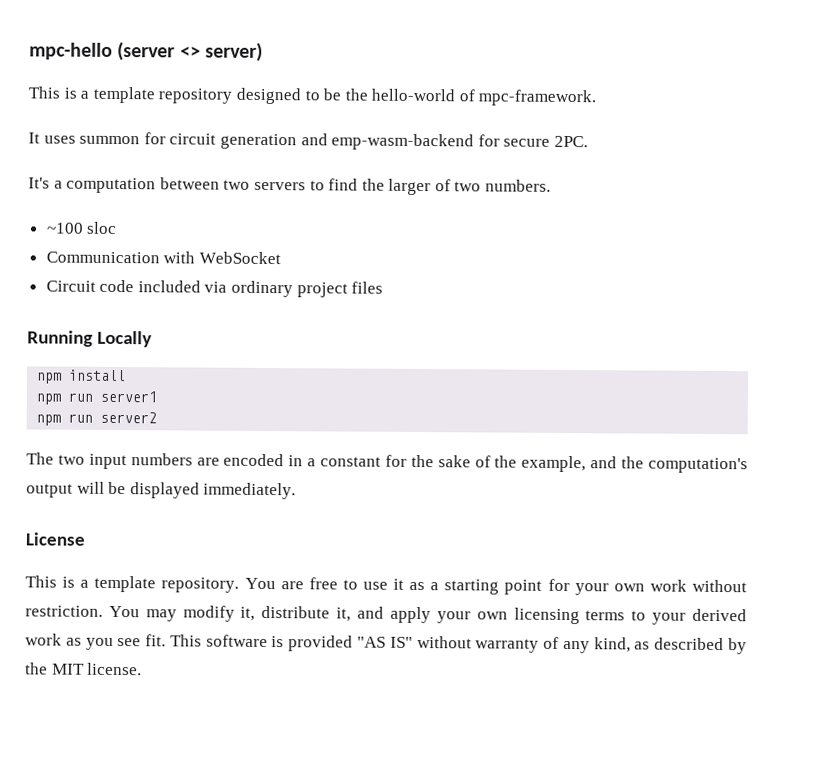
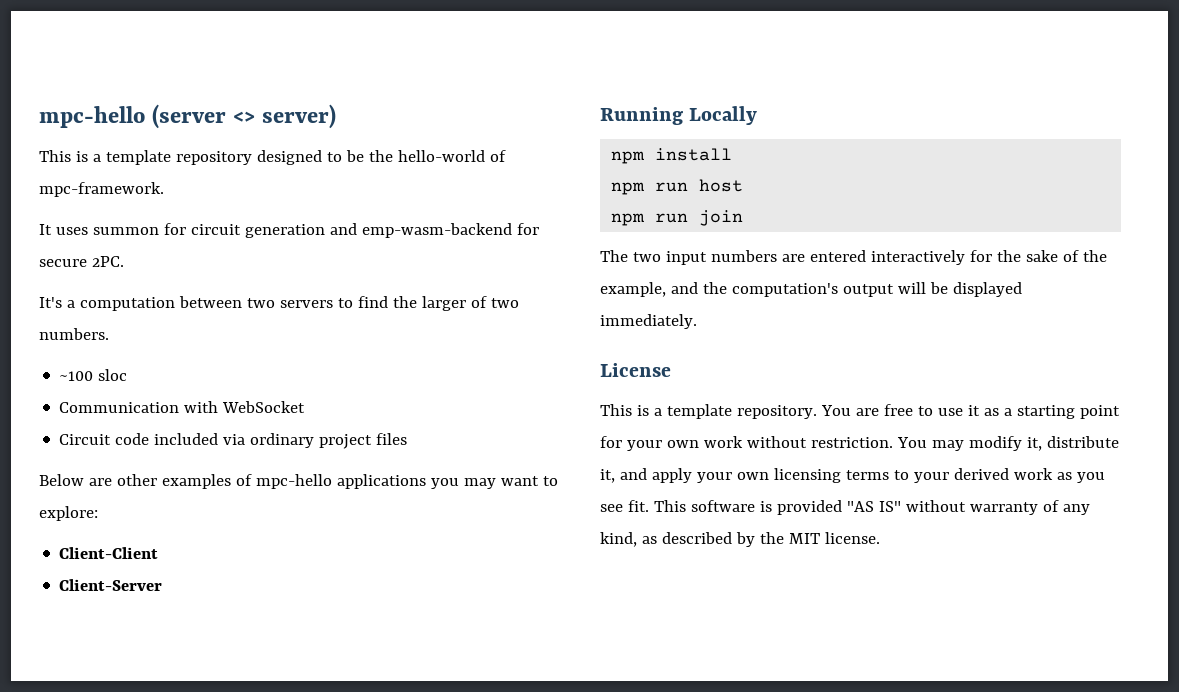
(384, 287) none -> [39,474,558,489] [39,506,98,521] [59,547,159,559] [59,579,163,591] // Below are other examples of mpc-hello applications you may want to explore: // Client-Client // Client-Server
[100,390,158,403] [36,411,158,426] server1 // npm run server2 -> [699,179,744,192] [611,210,744,226] host // npm run join
[223,453,382,467] encoded in a constant -> [809,250,965,265] entered interactively

